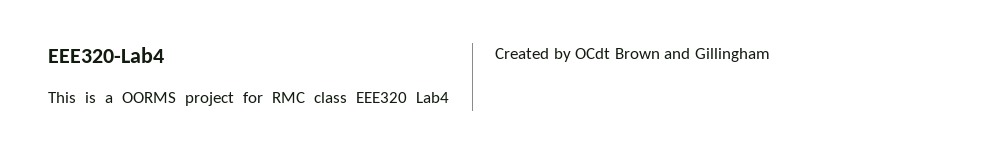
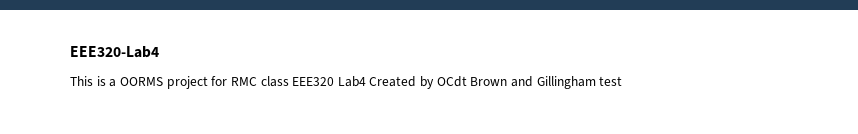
(770, 55) none -> [599,76,623,86] test

